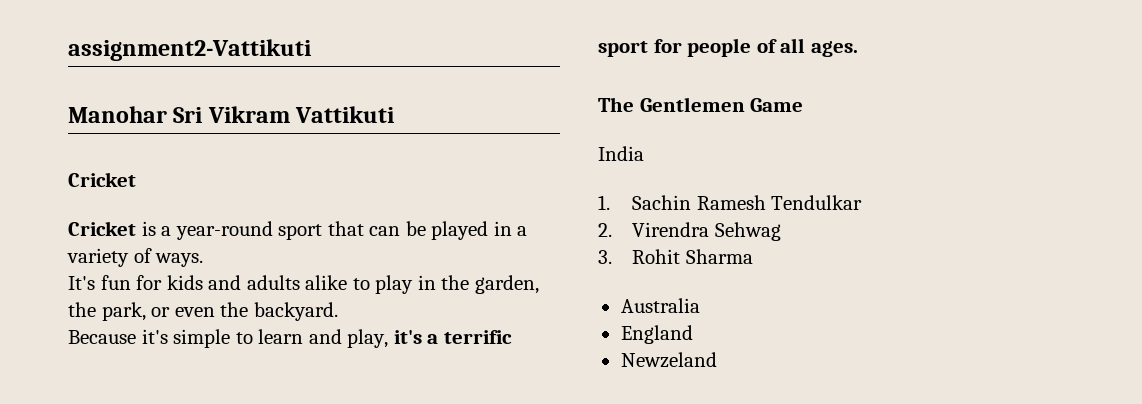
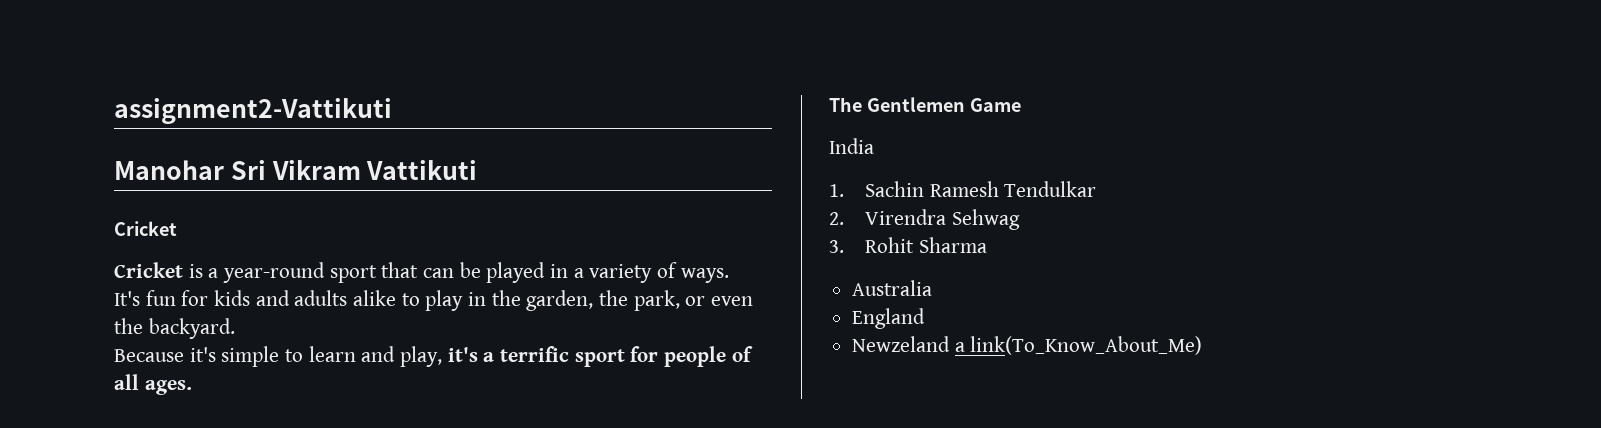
(717, 360) none -> [954,336,1203,355] a link(To_Know_About_Me)

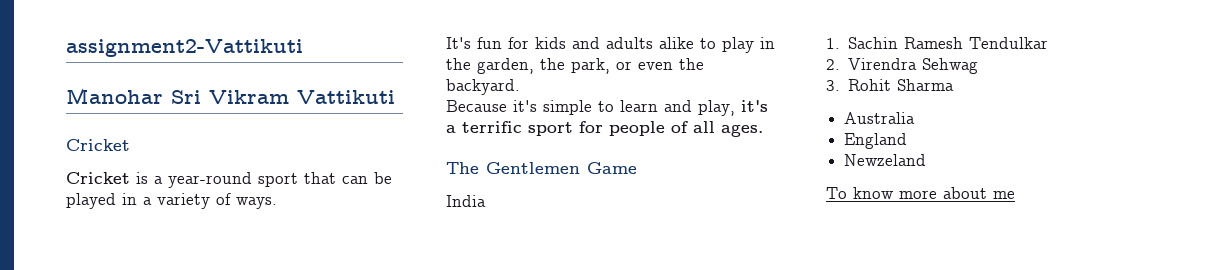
[954,336,1203,355] a link(To_Know_About_Me) -> [826,187,1015,199] // To know more about me

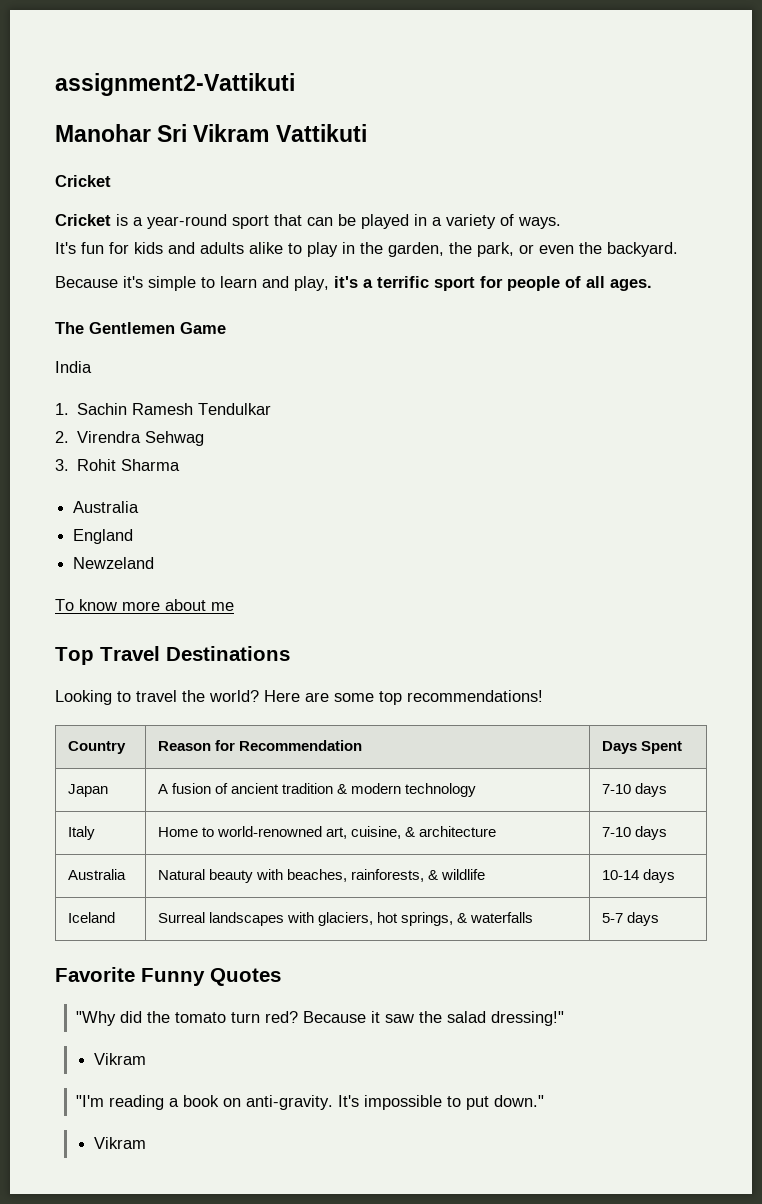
(1015, 195) none -> [55,646,290,665] [55,690,543,705] [68,741,127,754] [158,740,363,751] [602,741,683,754] [68,784,109,797] [158,783,477,797] [602,783,668,797] [68,826,96,840] [158,826,497,839] [602,826,668,840] [68,869,127,880] [158,869,486,883] [602,869,676,883] [68,912,116,923] [158,912,534,926] [602,912,660,926] [55,967,281,986] [75,1011,564,1026] [93,1053,146,1065] [75,1095,544,1110] [93,1137,146,1149] // Top Travel Destinations // Looking to travel the world? Here are some top recommendations! // Country | Reason for Recommendation | Days Spent // Japan | A fusion of ancient tradition & modern technology | 7-10 days // Italy | Home to world-renowned art, cuisine, & architecture | 7-10 days // Australia | Natural beauty with beaches, rainforests, & wildlife | 10-14 days // Iceland | Surreal landscapes with glaciers, hot springs, & waterfalls | 5-7 days // Favorite Funny Quotes // "Why did the tomato turn red? Because it saw the salad dressing!" // Vikram // "I'm reading a book on anti-gravity. It's impossible to put down." // Vikram

